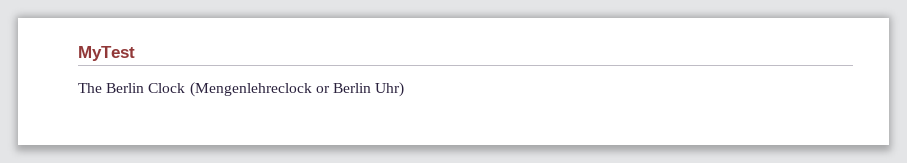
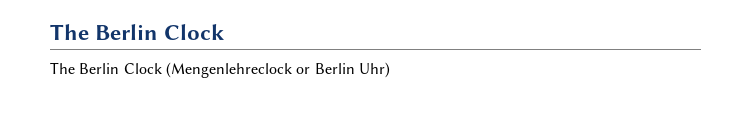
[78,46,135,61] MyTest -> [50,24,225,40] The Berlin Clock

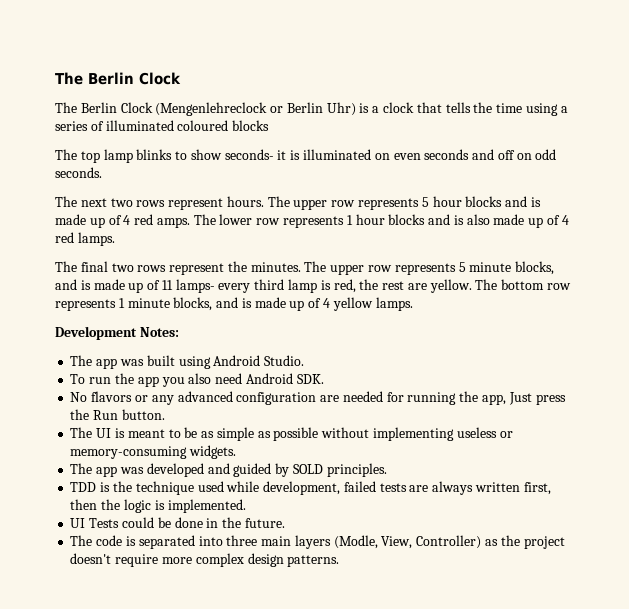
(390, 70) none -> [359,102,568,116] [55,120,270,131] [55,149,557,163] [55,167,102,178] [55,196,541,210] [55,214,569,228] [55,232,115,246] [55,261,555,275] [55,279,572,293] [55,297,413,311] [55,326,179,340] [70,355,305,369] [70,373,324,387] [70,391,566,405] [70,409,165,420] [70,427,513,441] [70,445,237,459] [70,463,387,477] [70,481,551,495] [70,499,246,513] [70,517,285,528] [70,535,565,549] [70,553,340,567] is a clock that tells the time using a series of illuminated coloured blocks // The top lamp blinks to show seconds- it is illuminated on even seconds and off on odd seconds. // The next two rows represent hours. The upper row represents 5 hour blocks and is made up of 4 red amps. The lower row represents 1 hour blocks and is also made up of 4 red lamps. // The final two rows represent the minutes. The upper row represents 5 minute blocks, and is made up of 11 lamps- every third lamp is red, the rest are yellow. The bottom row represents 1 minute blocks, and is made up of 4 yellow lamps. // Development Notes: // The app was built using Android Studio. // To run the app you also need Android SDK. // No flavors or any advanced configuration are needed for running the app, Just press the Run button. // The UI is meant to be as simple as possible without implementing useless or memory-consuming widgets. // The app was developed and guided by SOLD principles. // TDD is the technique used while development, failed tests are always written first, then the logic is implemented. // UI Tests could be done in the future. // The code is separated into three main layers (Modle, View, Controller) as the project doesn't require more complex design patterns.

